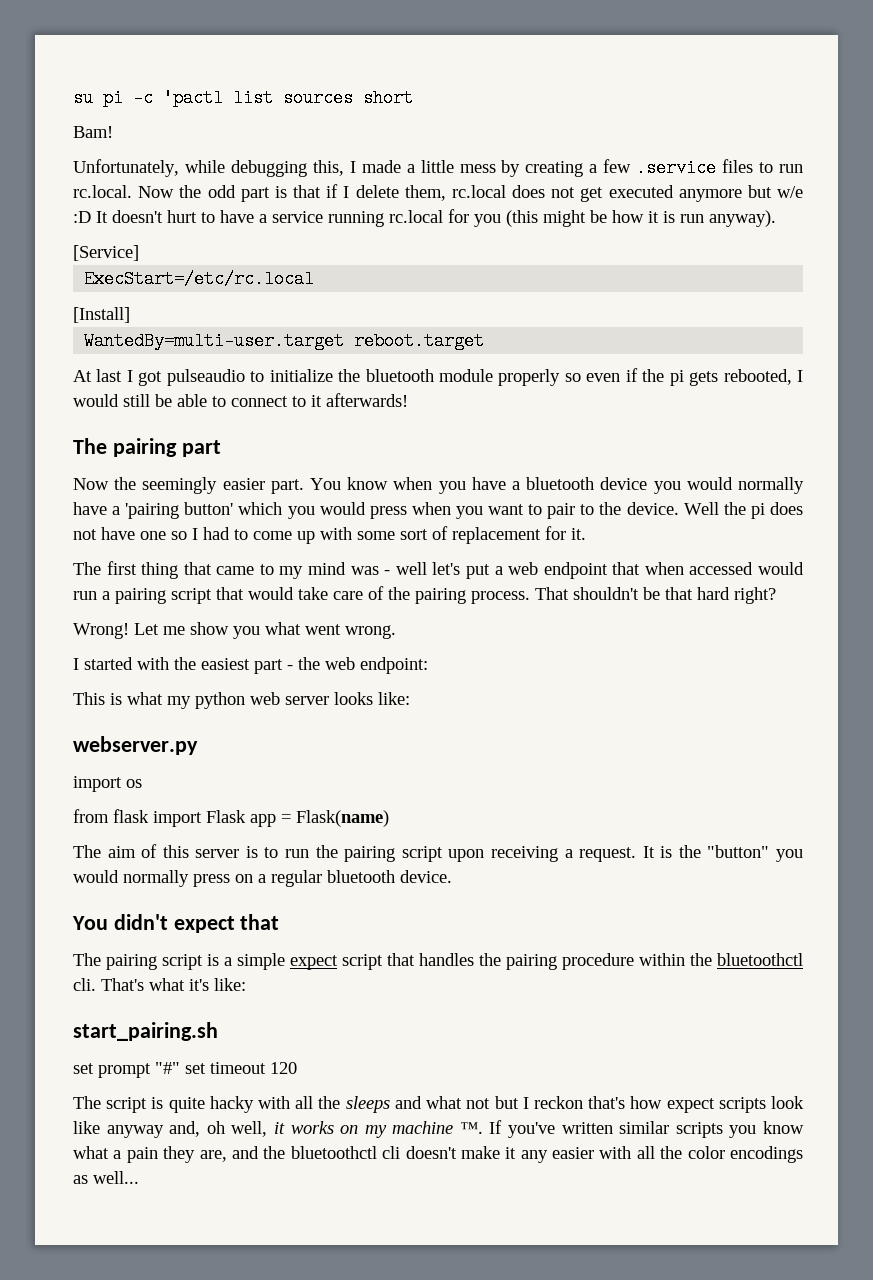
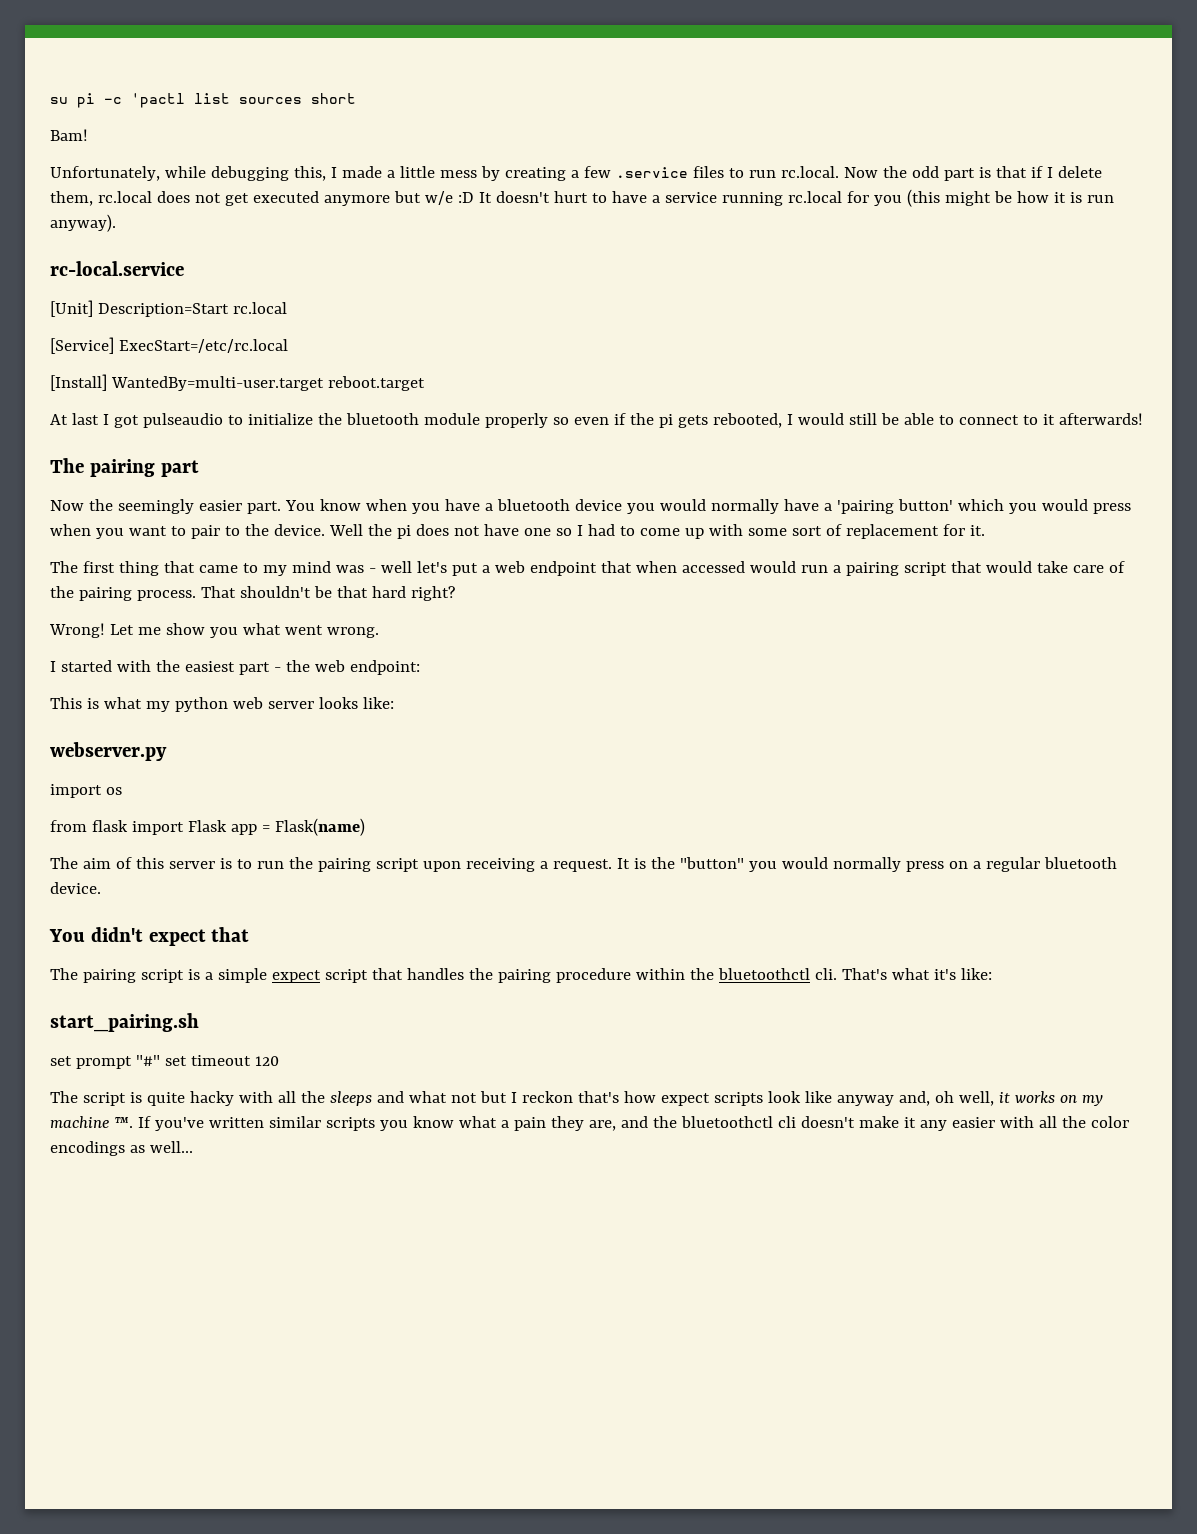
(776, 218) none -> [50,261,184,276] [50,300,287,317] // rc-local.service // [Unit] Description=Start rc.local
(139, 253) // -> (114, 345) none
(130, 315) // -> (107, 382) none

